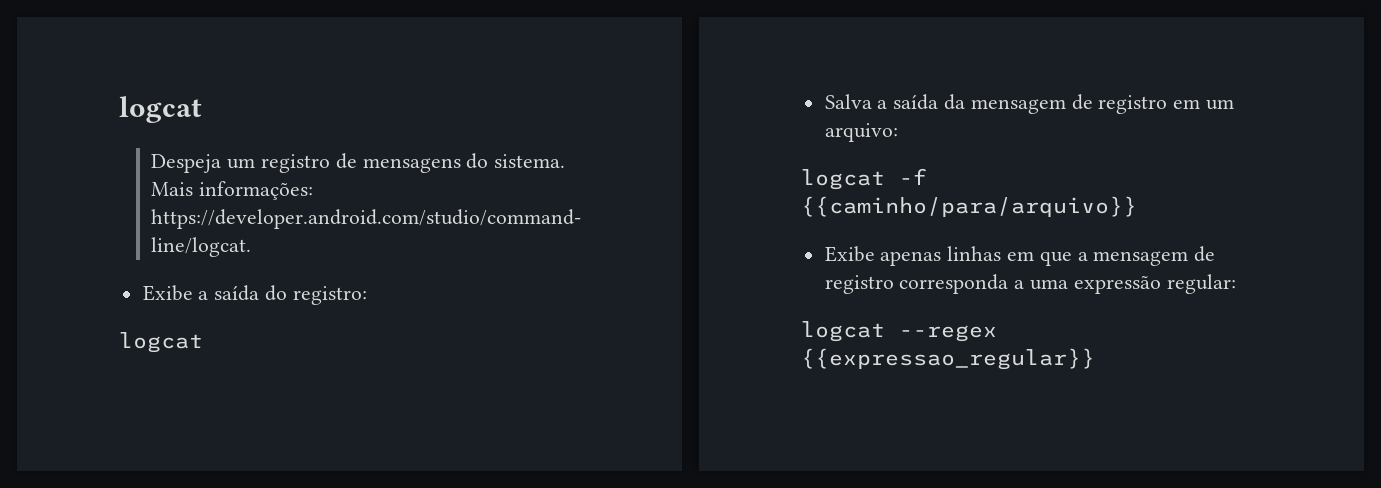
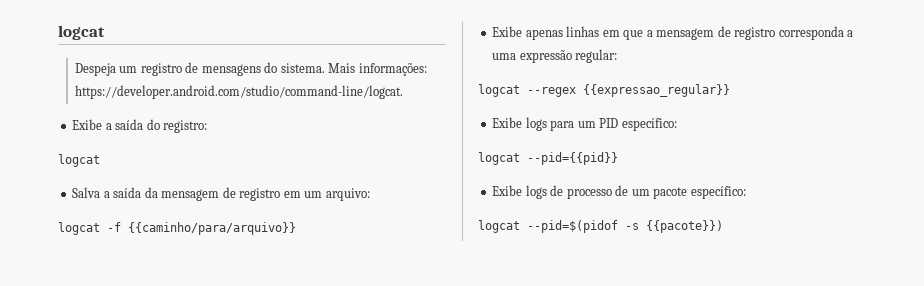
(1095, 359) none -> [492,117,677,131] [478,152,618,165] [492,185,746,199] [478,220,723,233] // Exibe logs para um PID específico: // logcat --pid={{pid}} // Exibe logs de processo de um pacote específico: // logcat --pid=$(pidof -s {{pacote}})

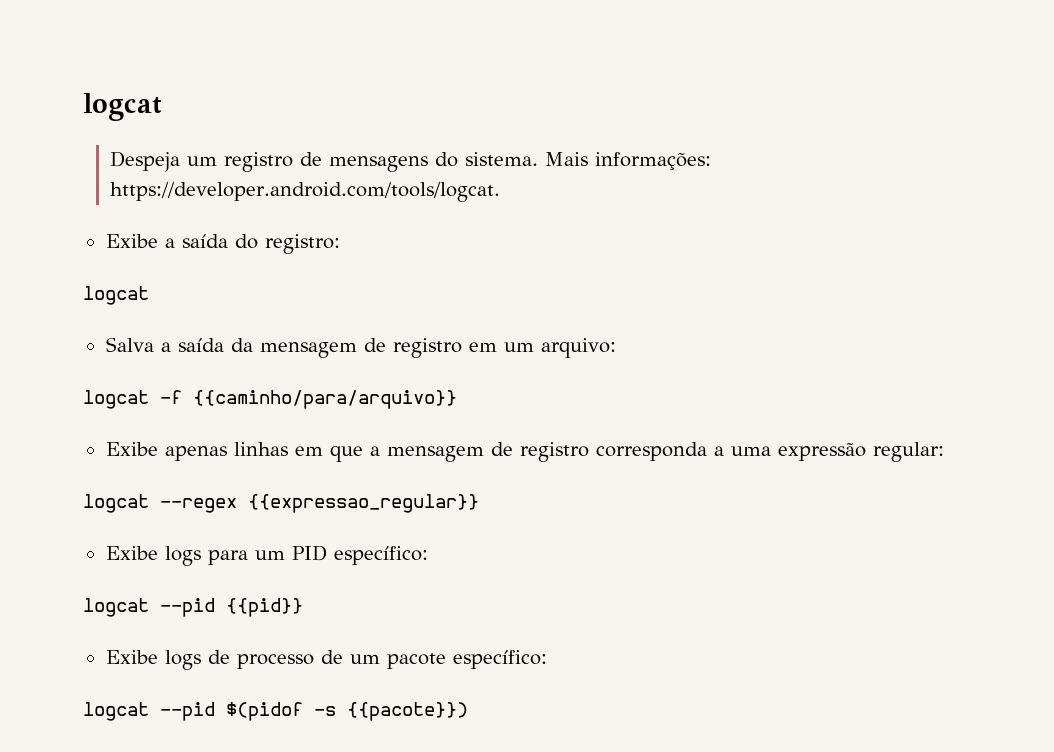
[74,85,403,99] https://developer.android.com/studio/command-line/logcat. -> [109,182,500,202] https://developer.android.com/tools/logcat.
[527,152,618,165] --pid={{pid}} -> [160,598,303,617] --pid {{pid}}
[527,220,618,233] --pid=$(pidof -> [160,702,303,721] --pid $(pidof

